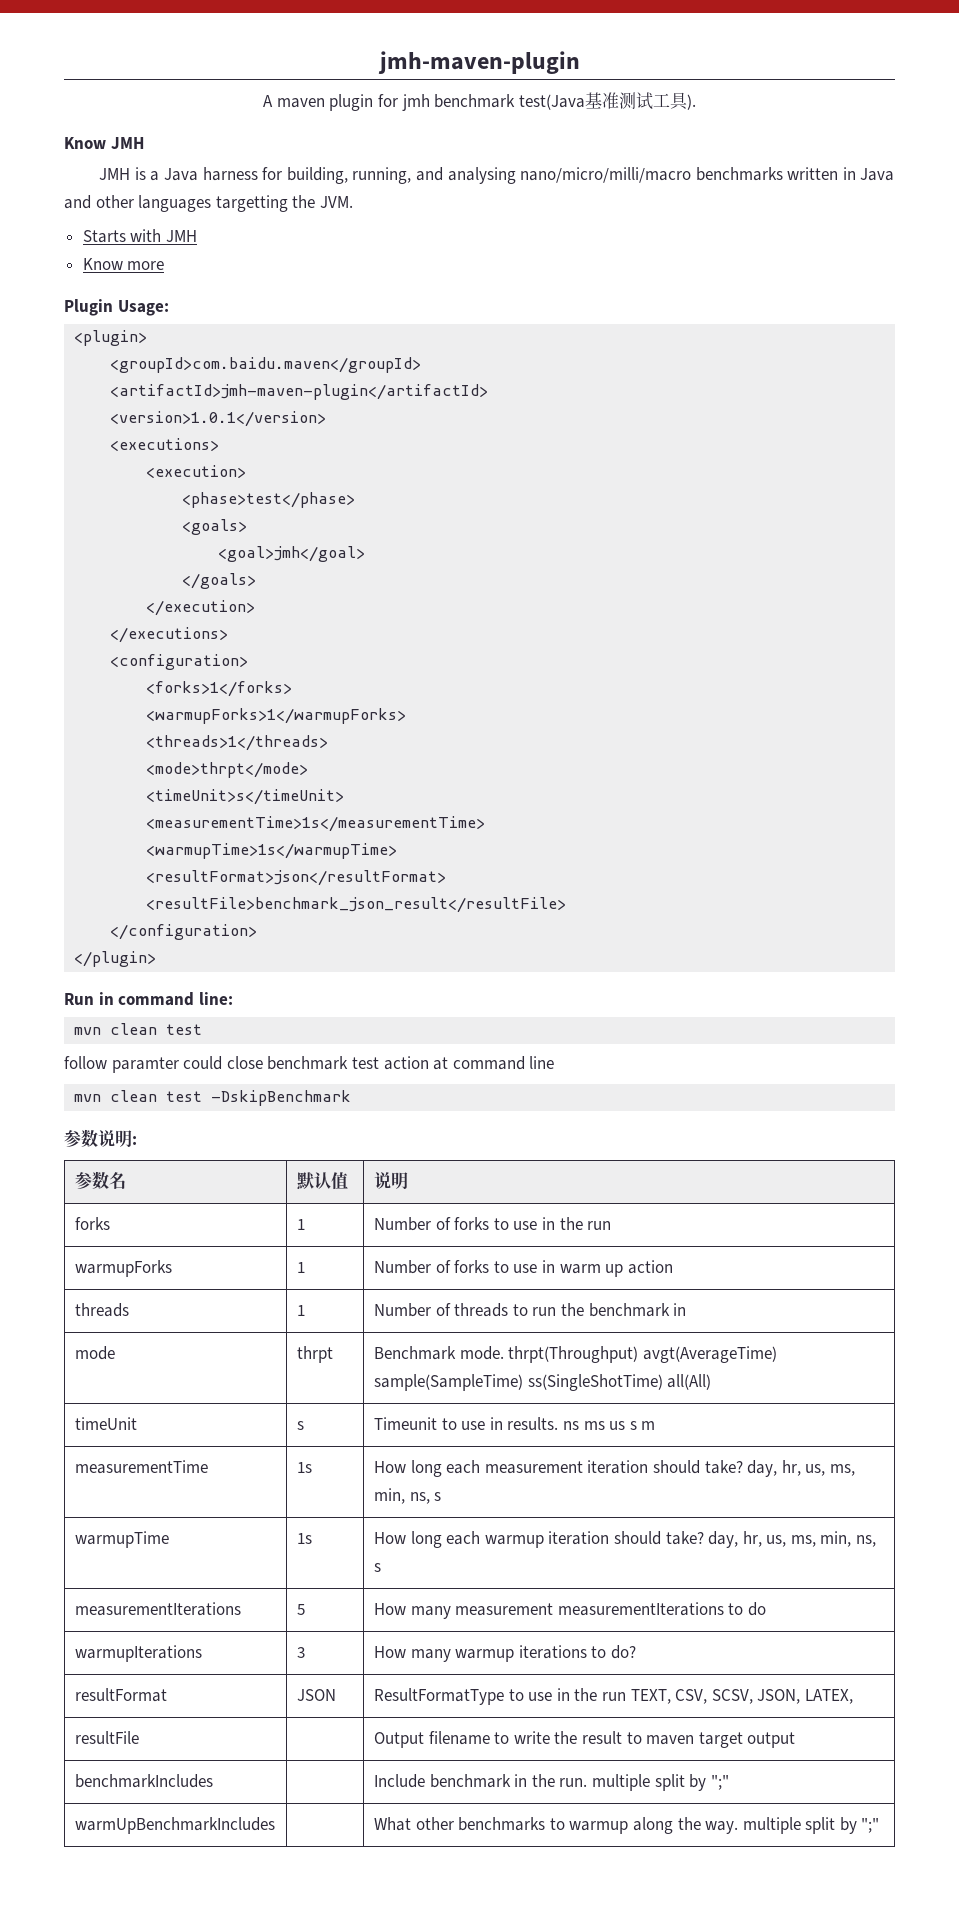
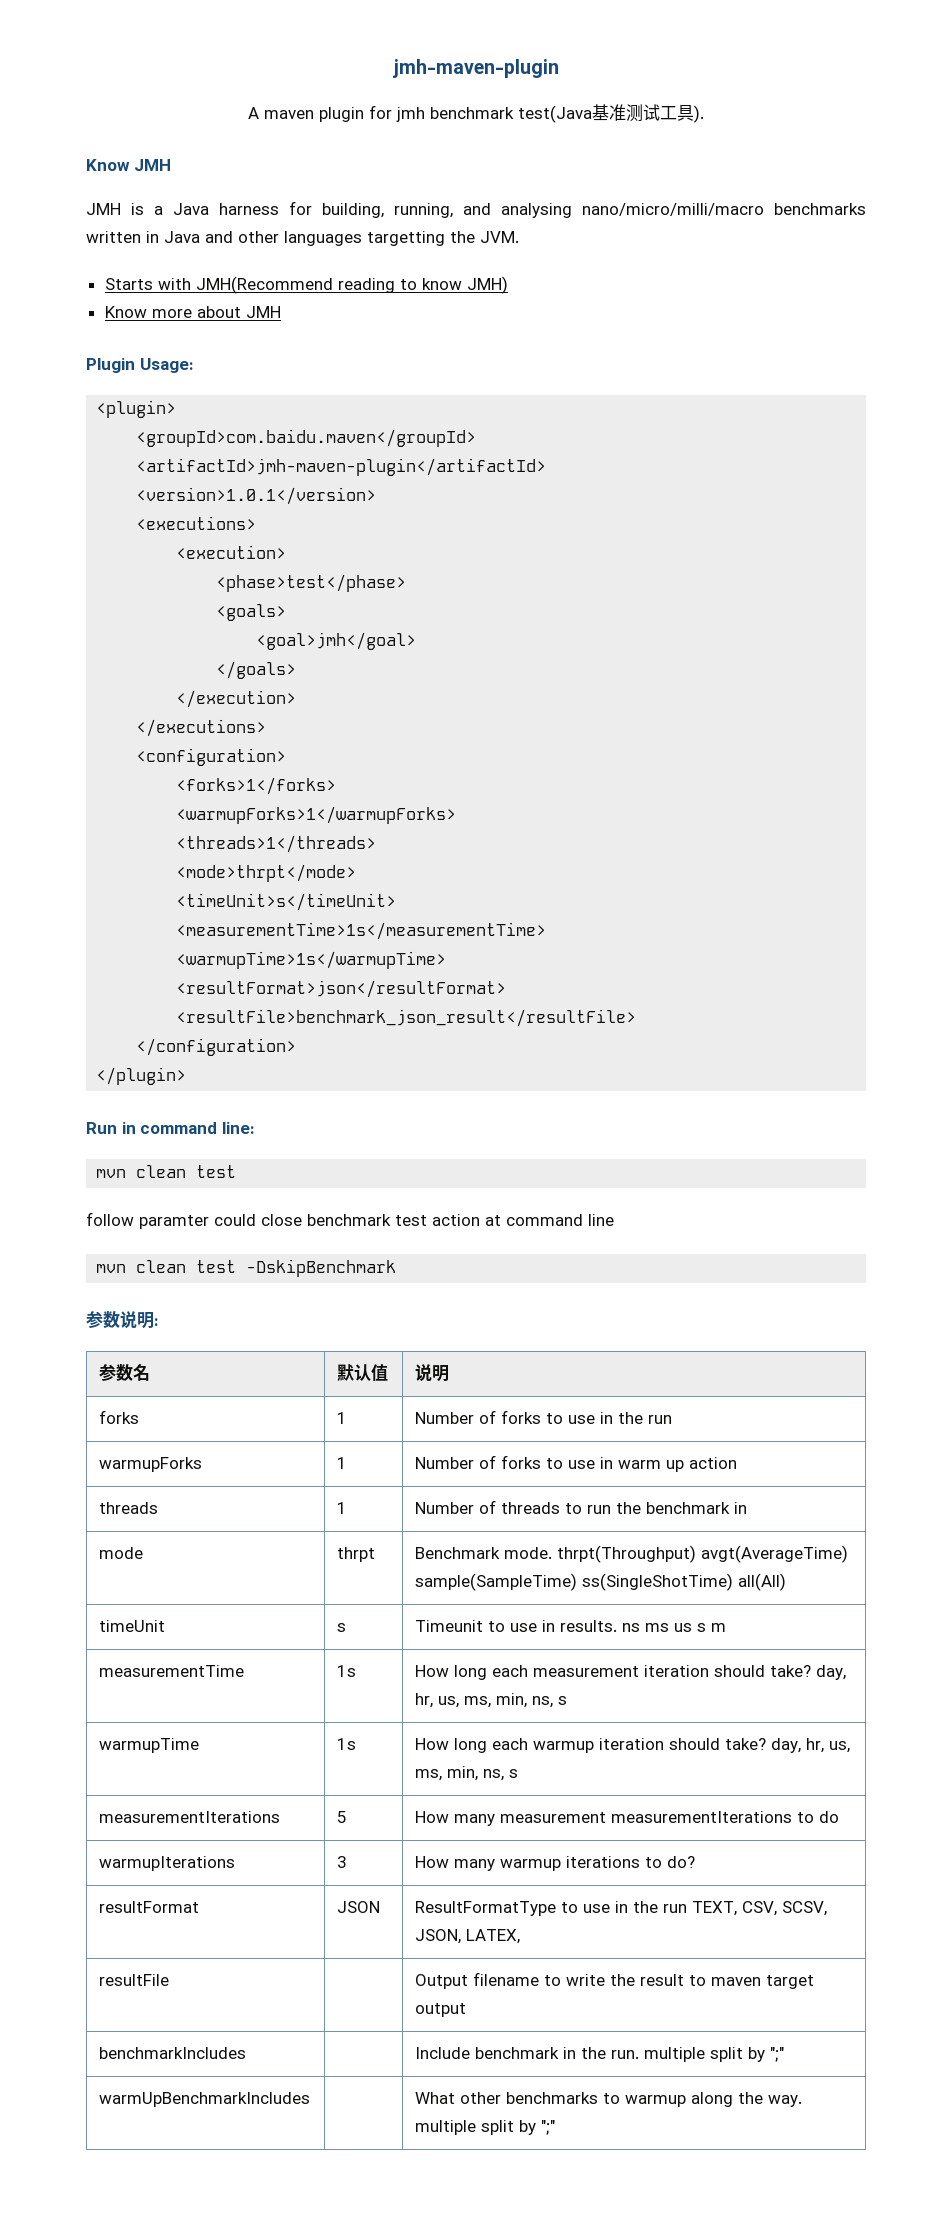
[165,230,197,242] JMH -> [195,276,508,294] JMH(Recommend reading to know JMH)
(165, 265) none -> [196,306,281,318] about JMH

